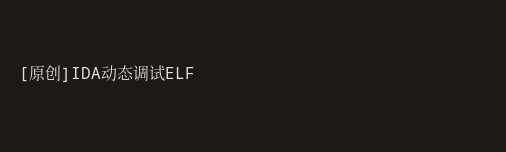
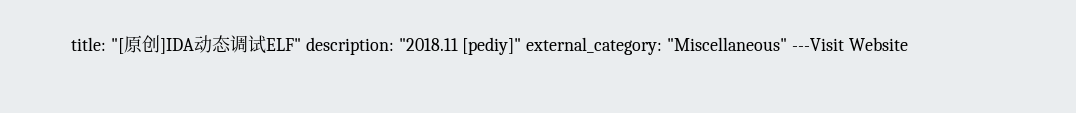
[19,67,29,82] [ -> [71,37,124,54] title: "[
[165,67,195,79] ELF -> [265,37,908,55] ELF" description: "2018.11 [pediy]" external_category: "Miscellaneous" ---Visit Website

